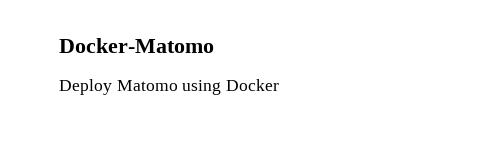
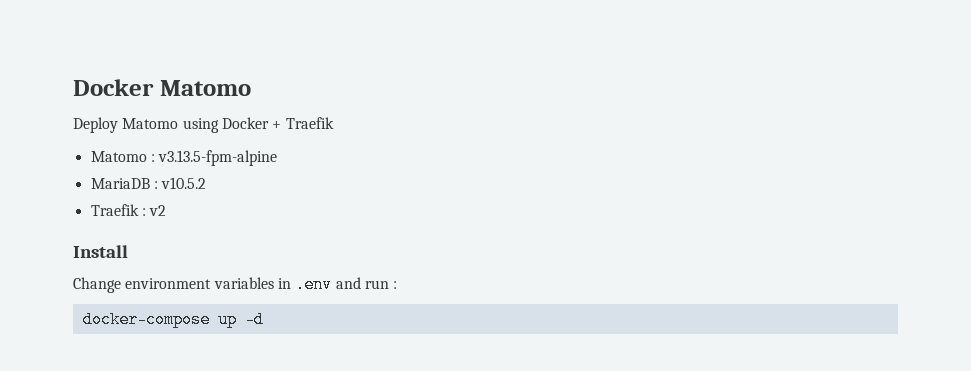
[59,38,214,53] Docker-Matomo -> [73,79,251,96] Docker Matomo
(280, 85) none -> [272,117,334,129] [90,150,278,166] [90,177,207,189] [90,204,167,216] [73,245,128,258] [73,276,398,293] [82,311,264,328] + Traefik // Matomo : v3.13.5-fpm-alpine // MariaDB : v10.5.2 // Traefik : v2 // Install // Change environment variables in .env and run : // docker-compose up -d

